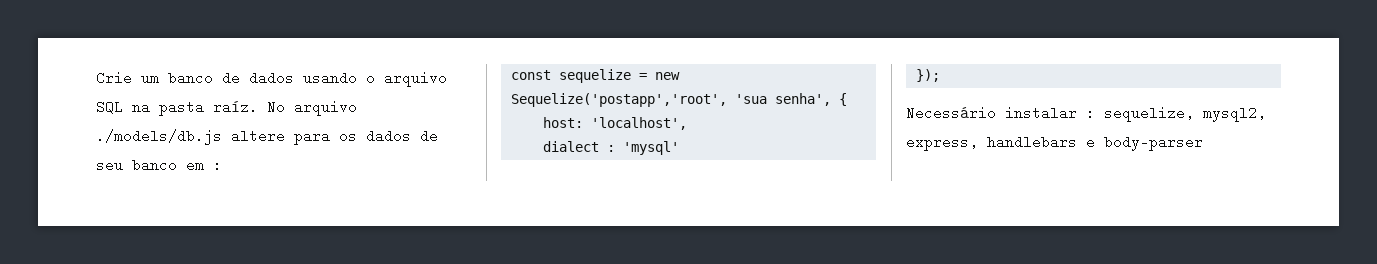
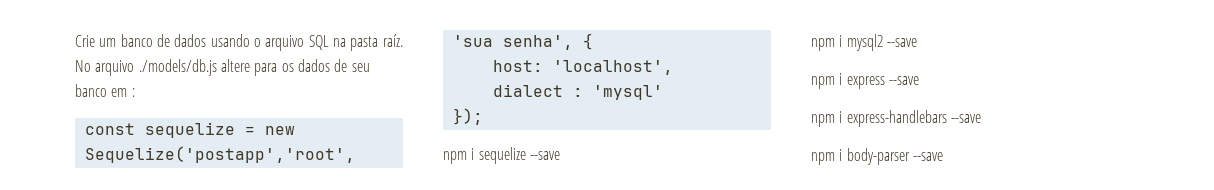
[906,106,1266,122] [906,135,1203,151] Necessário instalar : sequelize, mysql2, express, handlebars e body-parser -> [443,147,560,164] [811,34,917,51] [811,73,919,89] [811,110,981,127] [811,148,943,165] npm i sequelize --save // npm i mysql2 --save // npm i express --save // npm i express-handlebars --save // npm i body-parser --save

